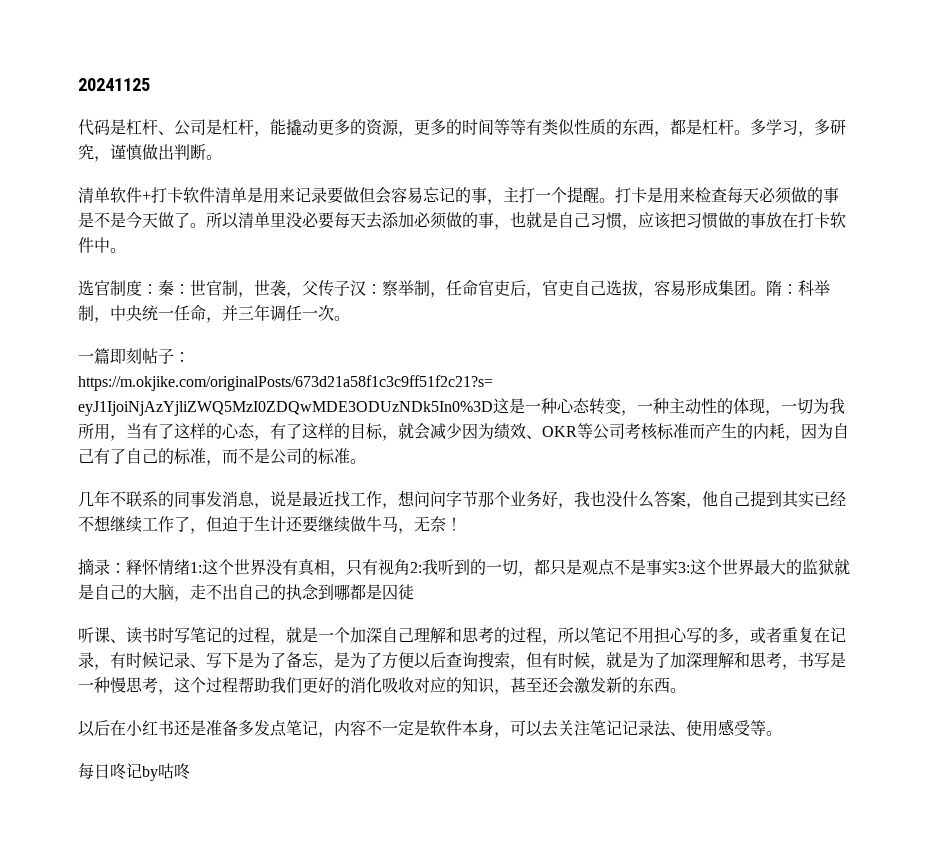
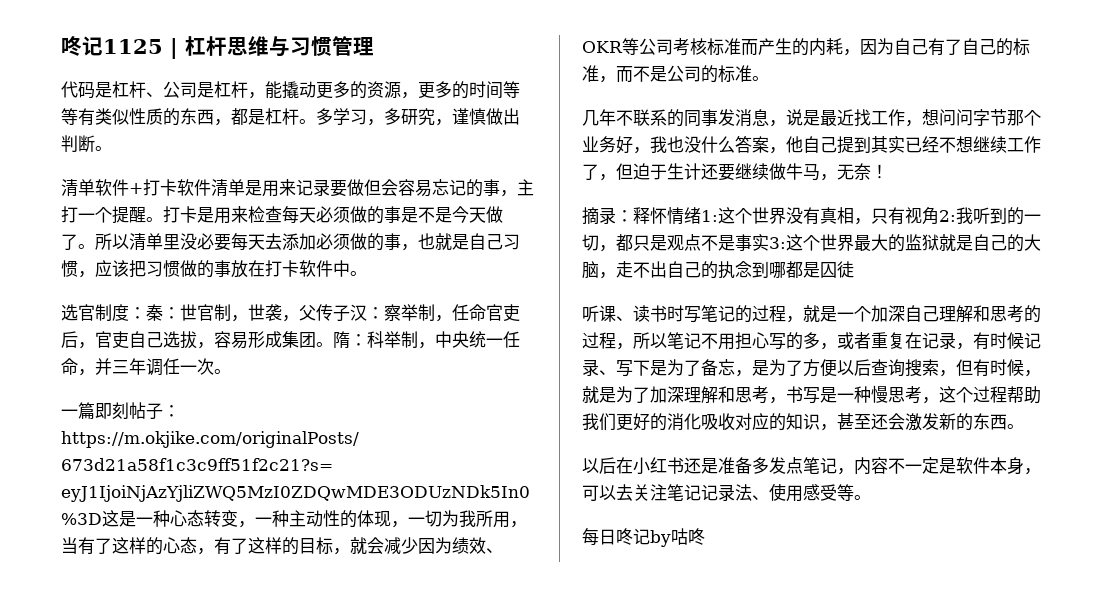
[78,78,150,91] 20241125 -> [61,36,374,59] 咚记1125 | 杠杆思维与习惯管理

